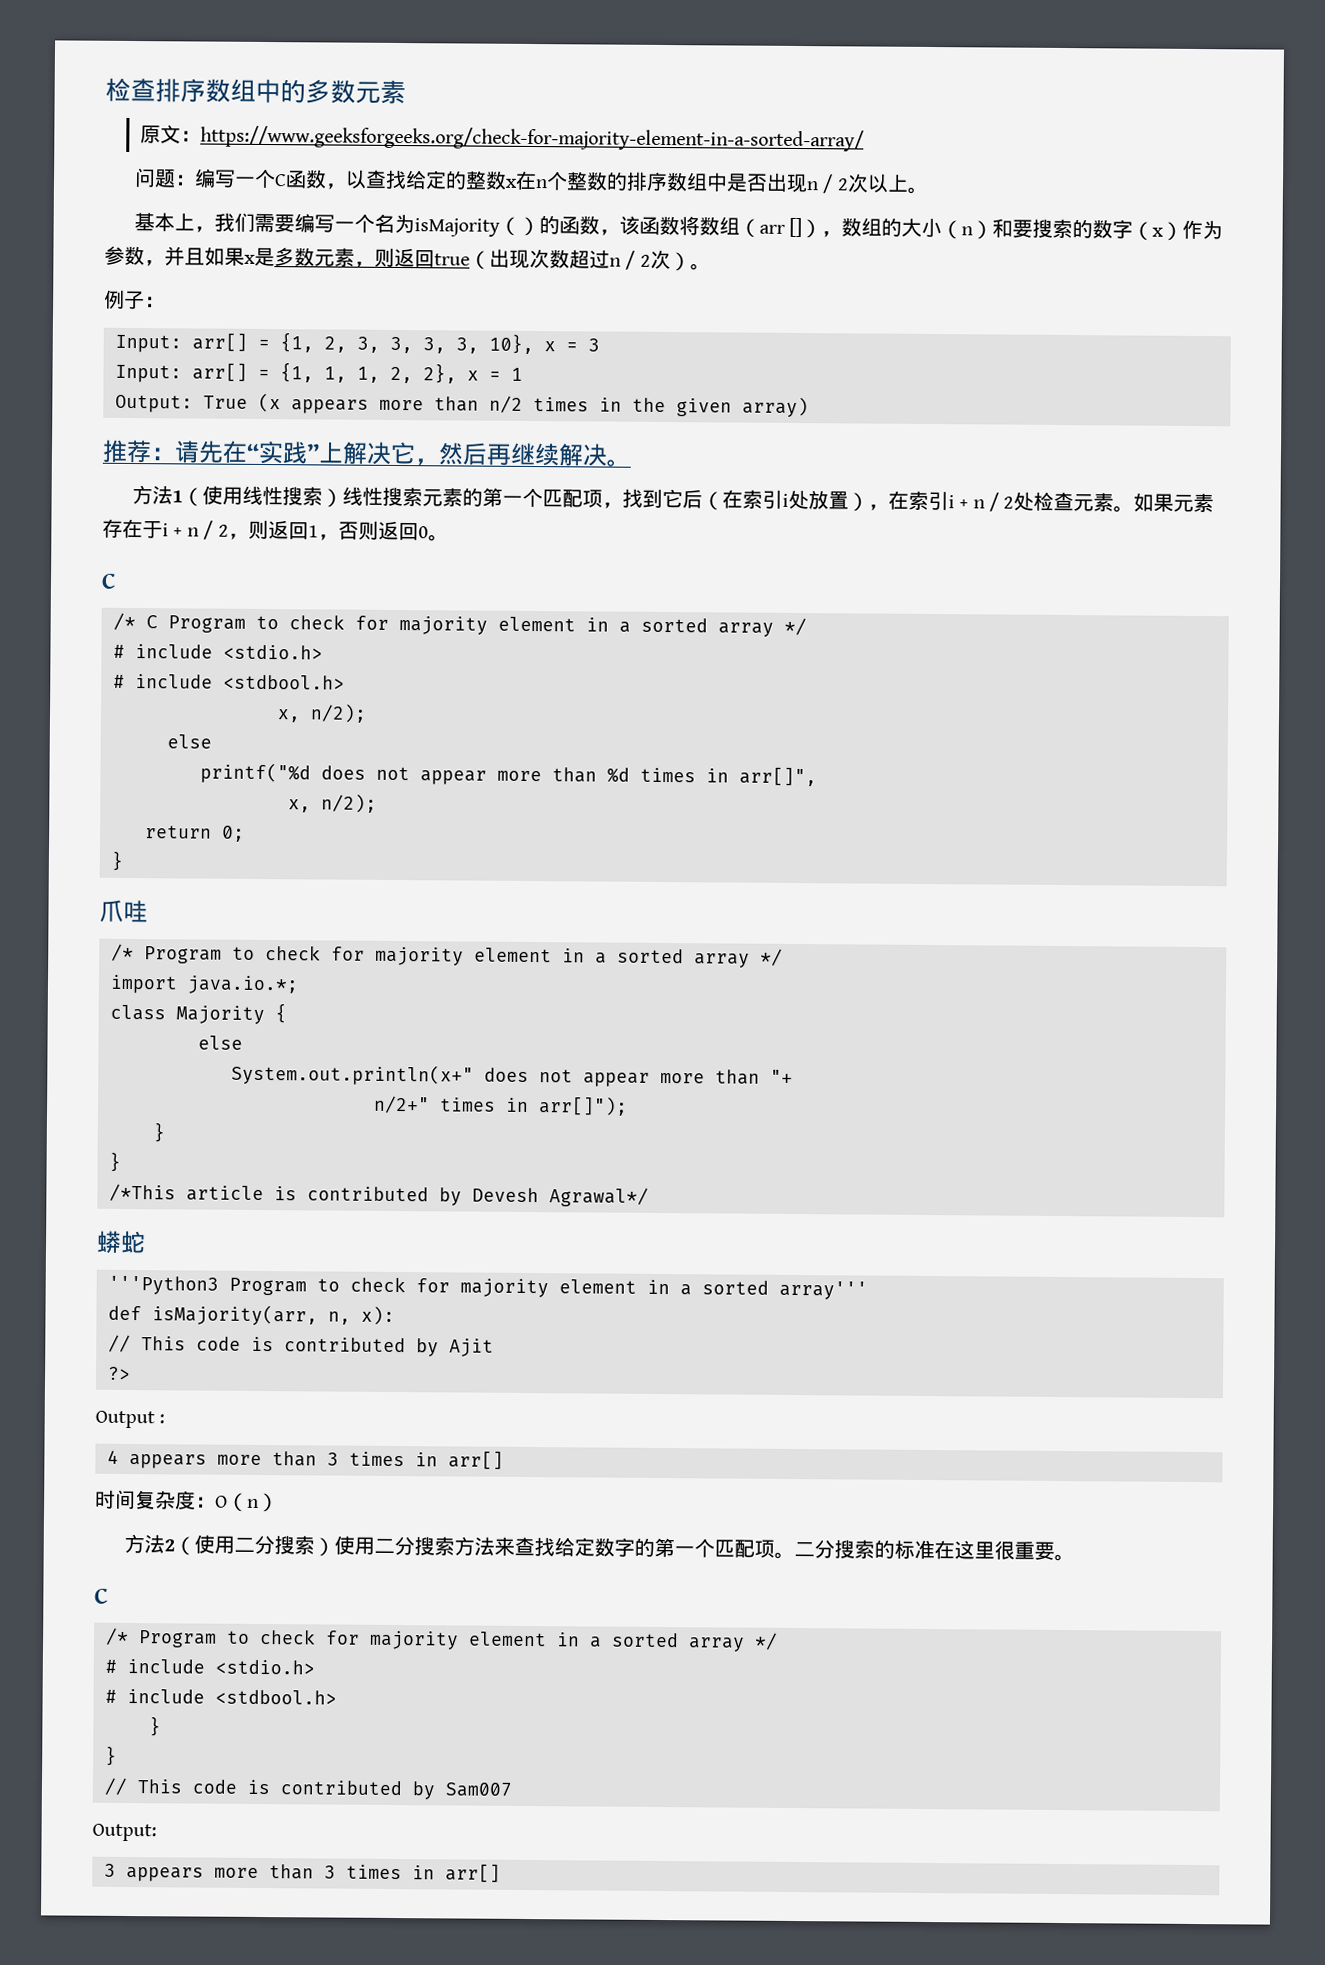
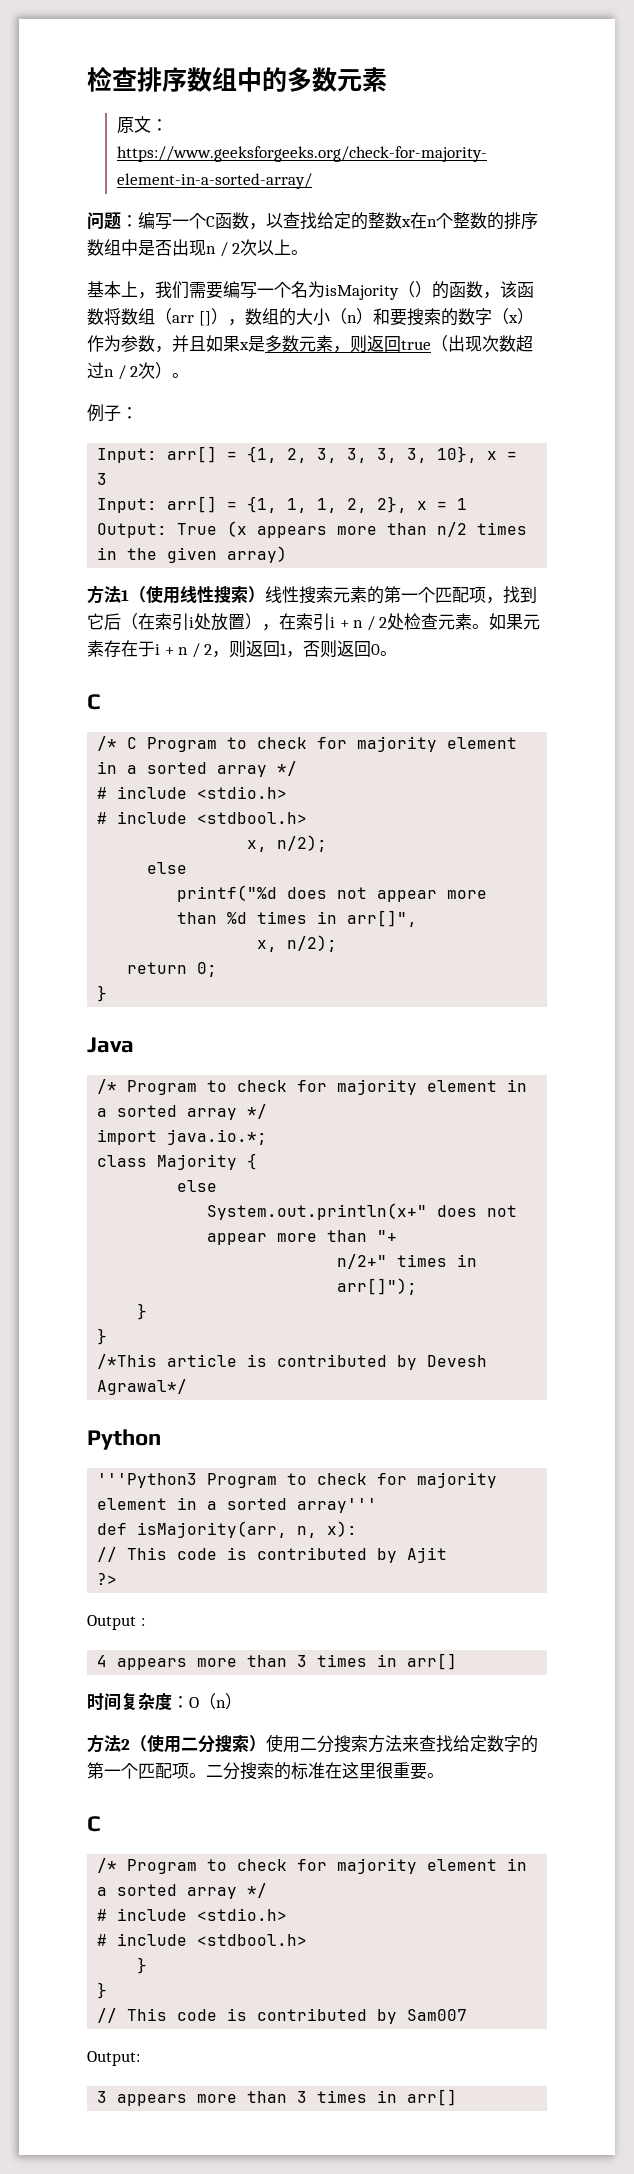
[102,439,631,467] // 推荐：请先在“实践”上解决它，然后再继续解决。 -> (288, 554) none
[99,899,148,923] 爪哇 -> [87,1037,134,1053] Java
[96,1230,146,1254] 蟒蛇 -> [87,1429,161,1450] Python

